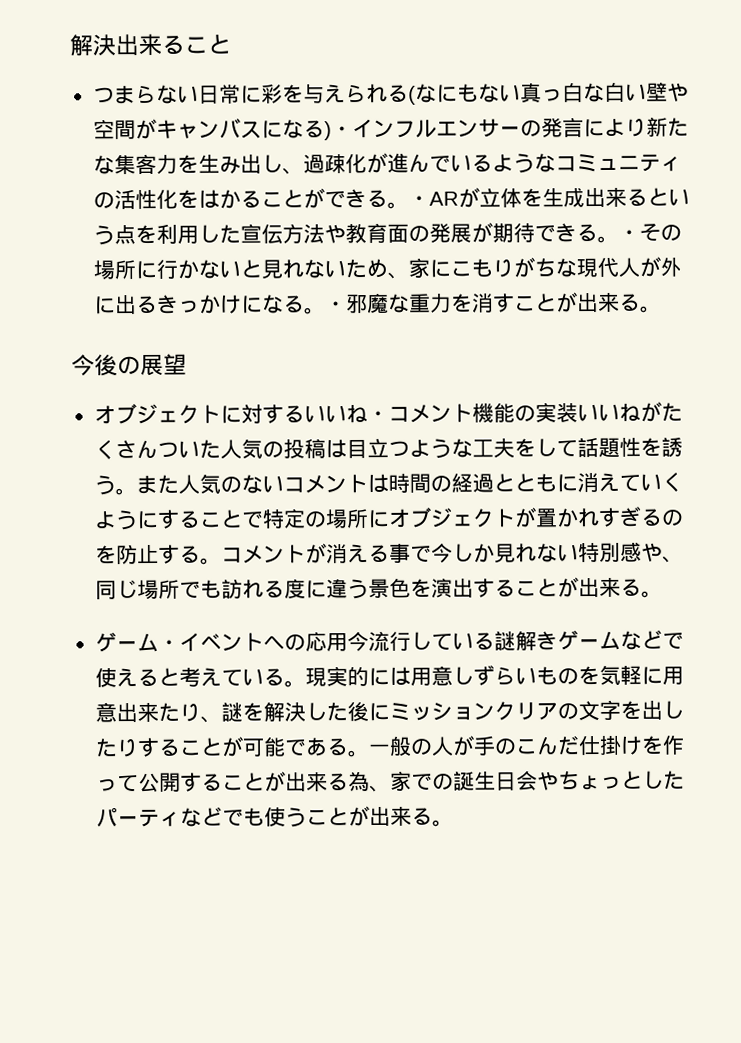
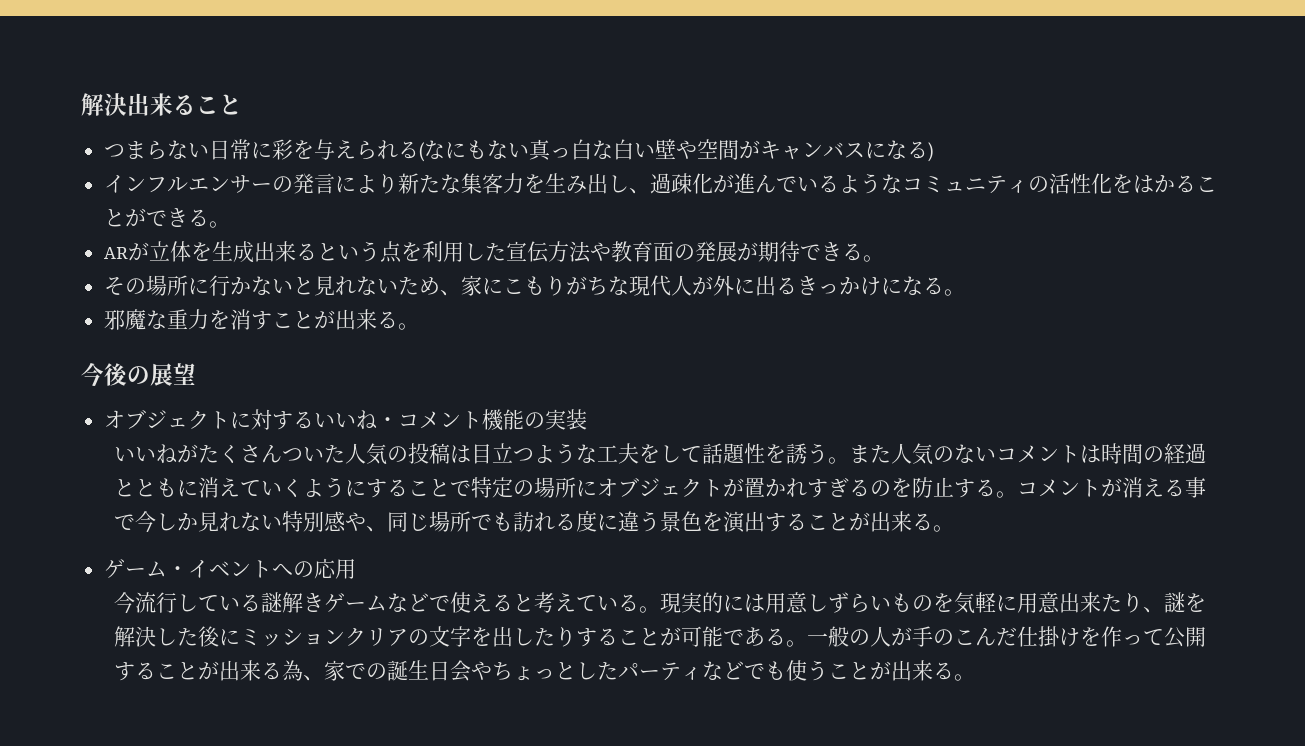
[330,126,353,137] ・ -> (934, 152) //
[407,195,430,206] ・ -> (231, 224) //
[617,229,640,240] ・ -> (885, 258) //
[324,301,347,312] ・ -> (966, 292) //
(578, 413) none -> (588, 419) //
(348, 642) none -> (357, 569) //

